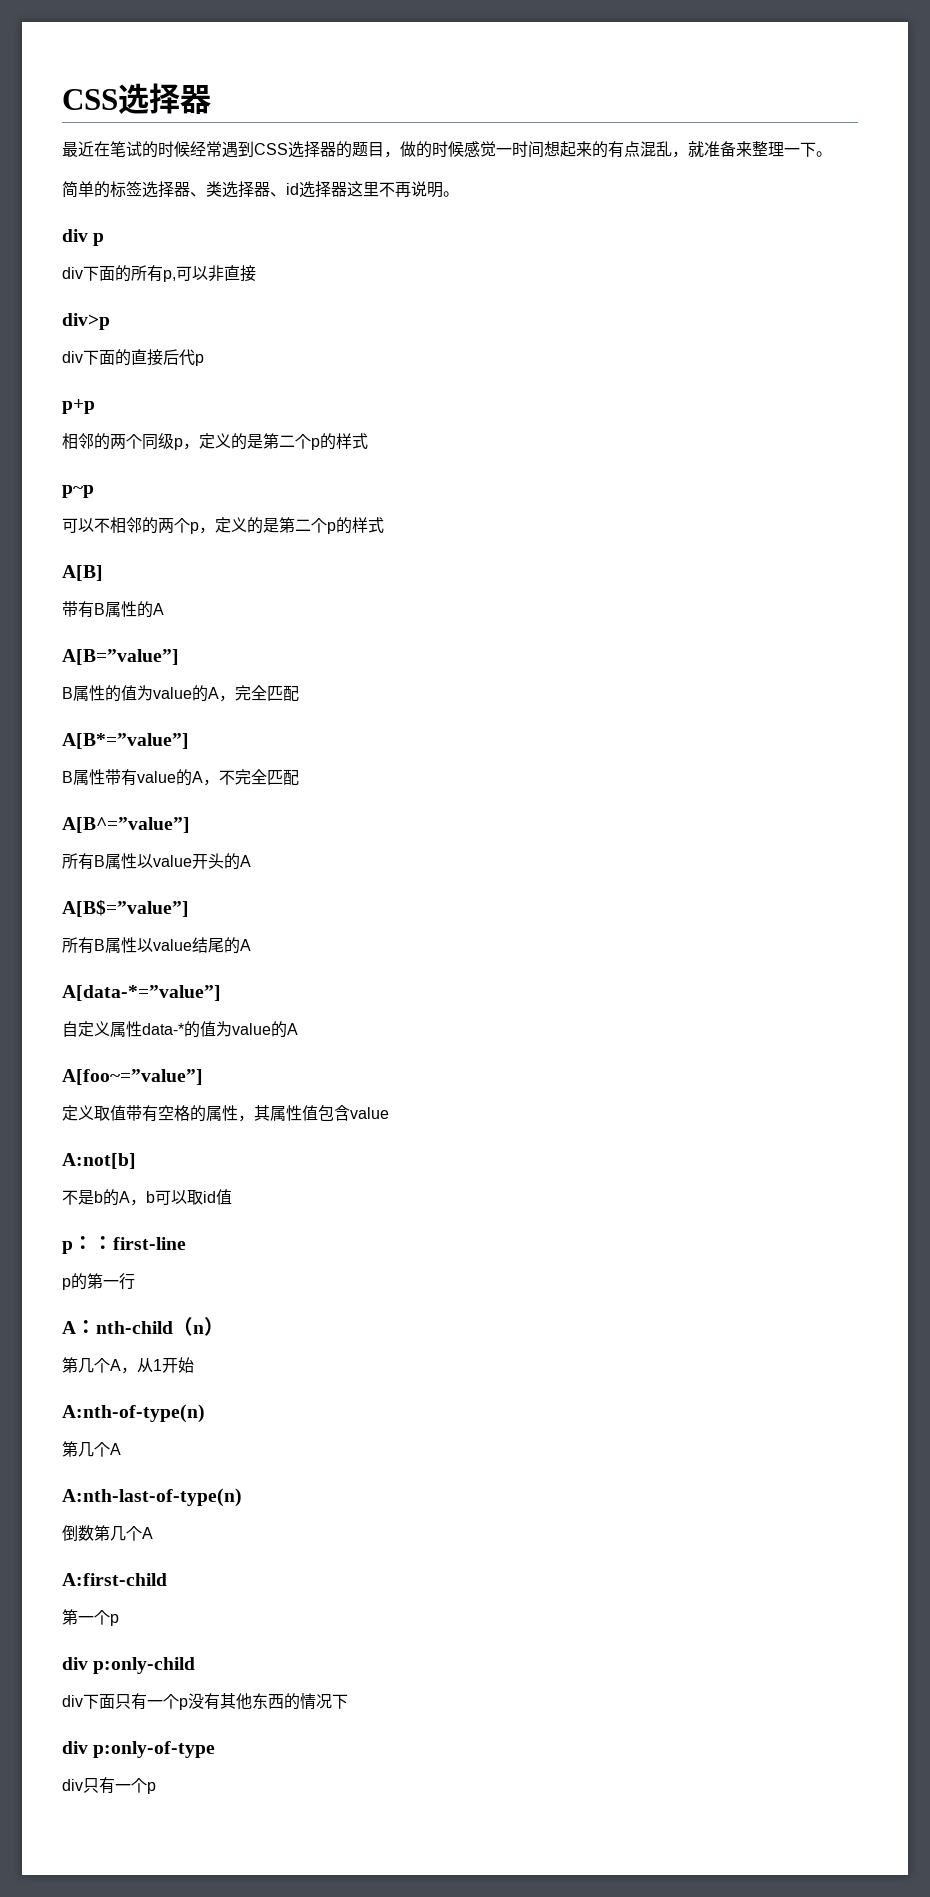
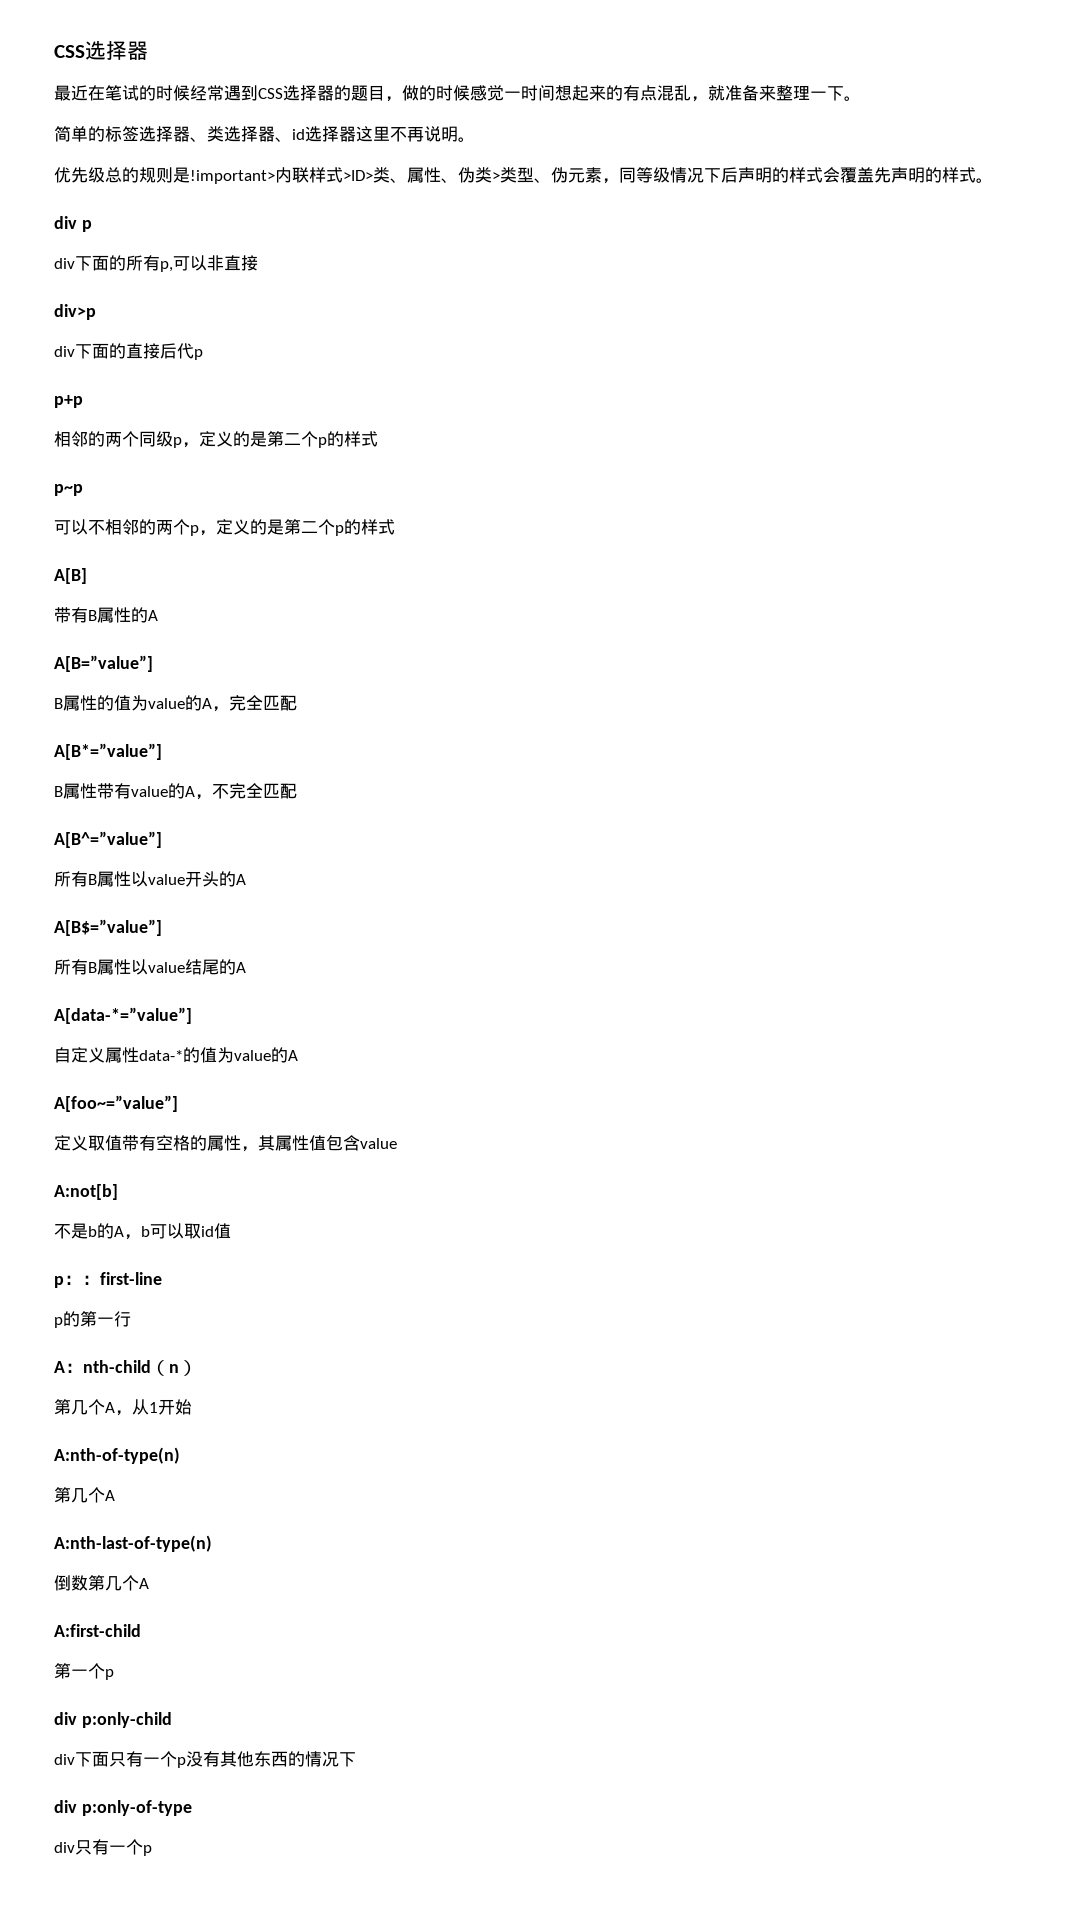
(459, 194) none -> [54,167,993,184] // 优先级总的规则是!important>内联样式>ID>类、属性、伪类>类型、伪元素，同等级情况下后声明的样式会覆盖先声明的样式。

